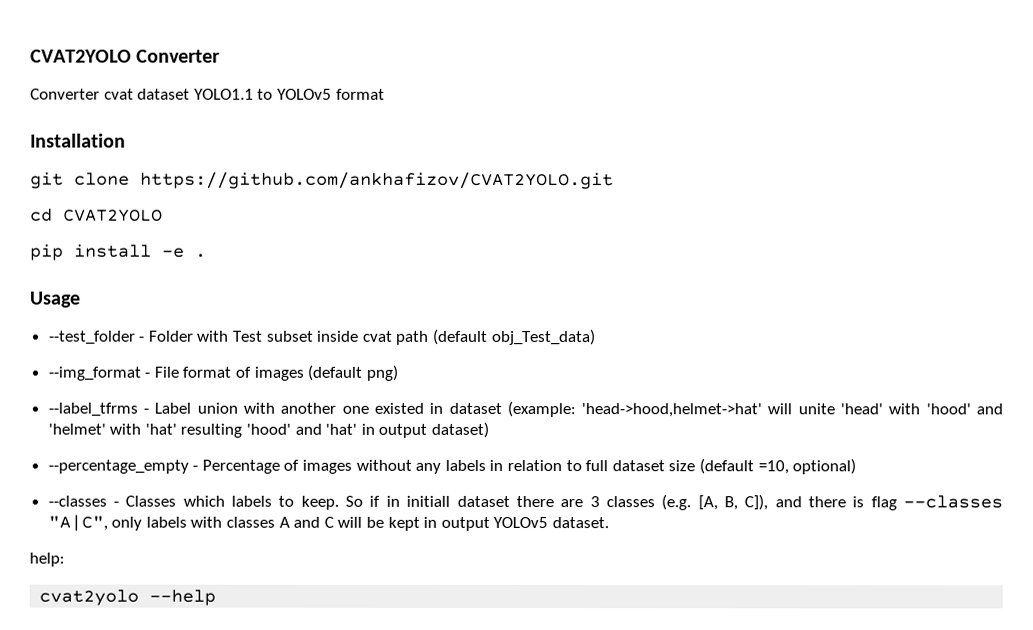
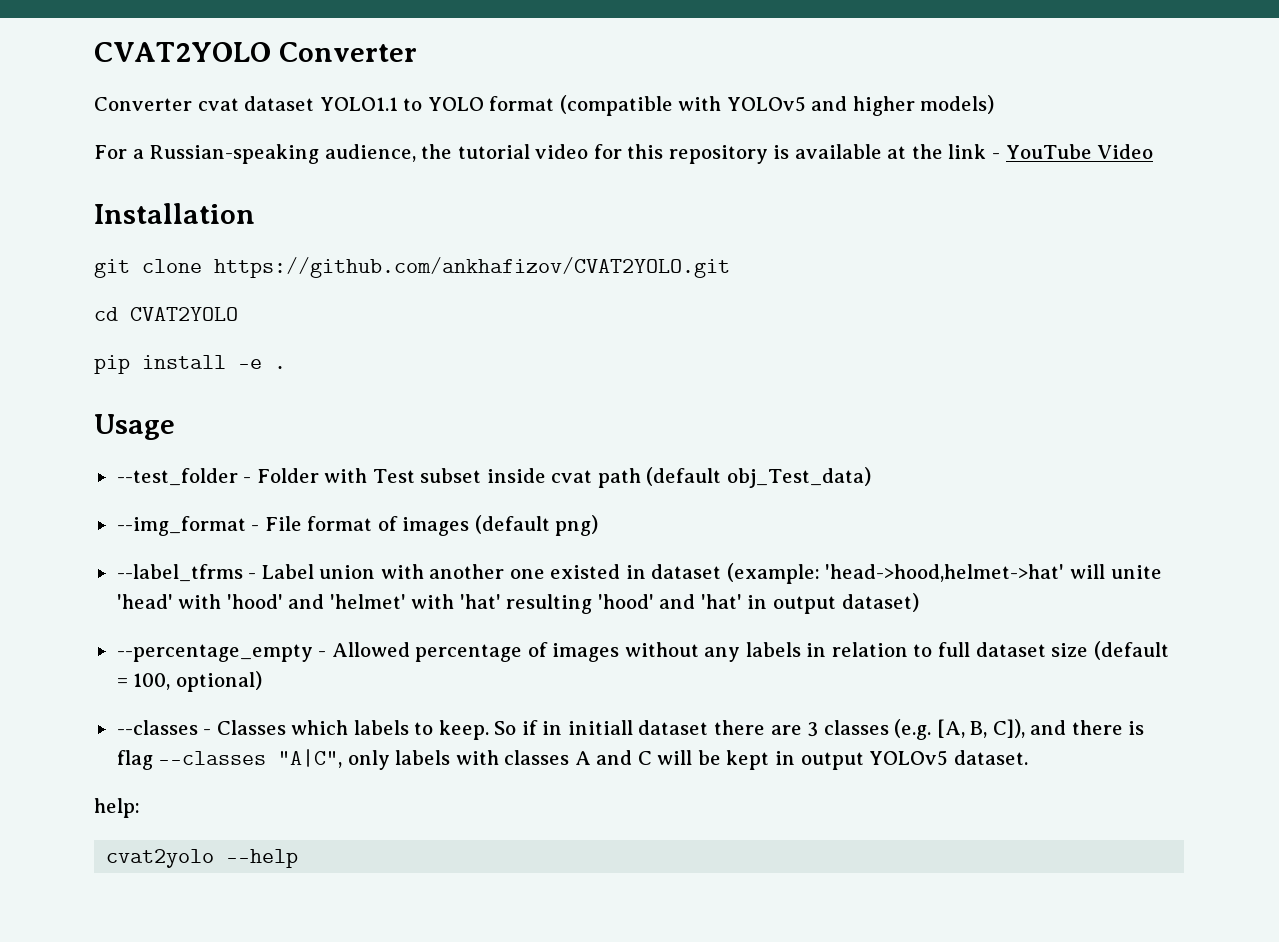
[276,88,385,100] YOLOv5 format -> [427,95,995,116] [94,144,1154,164] YOLO format (compatible with YOLOv5 and higher models) // For a Russian-speaking audience, the tutorial video for this repository is available at the link - YouTube Video
[201,459,280,474] Percentage -> [331,642,523,662] Allowed percentage
[757,460,789,475] =10, -> [116,673,171,690] = 100,

